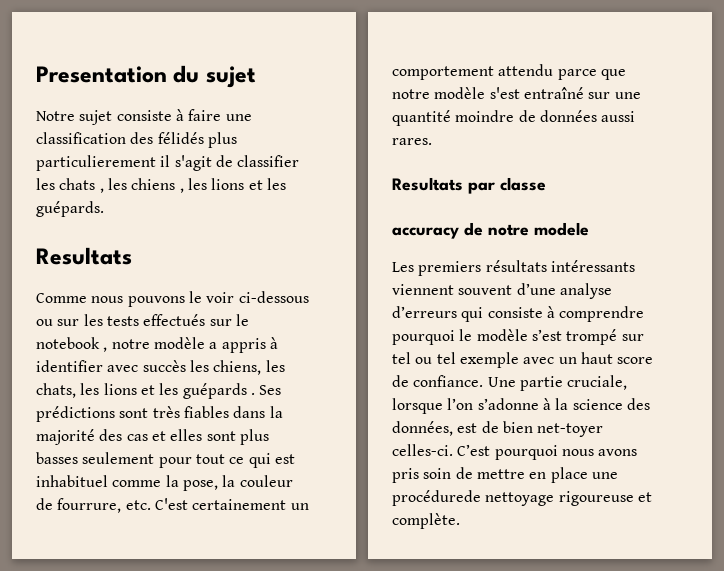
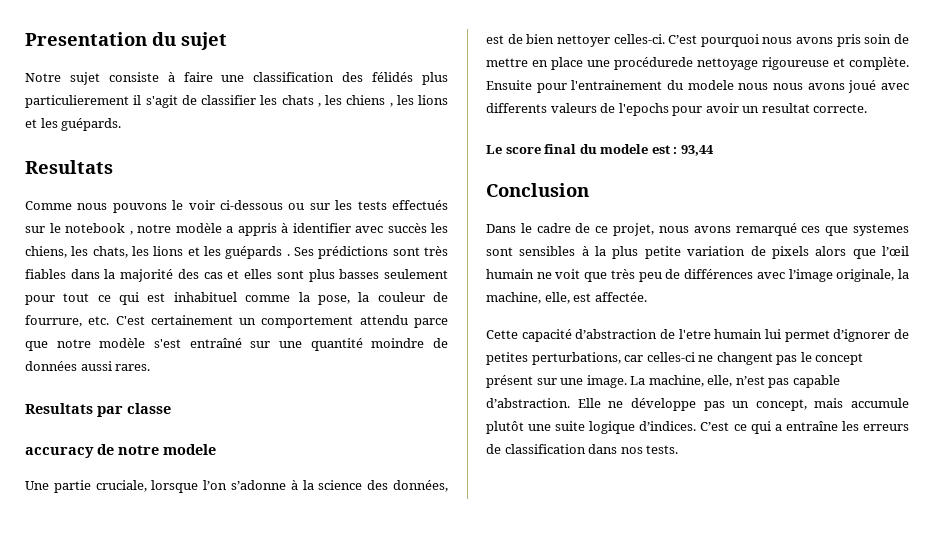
[392,260,635,276] [392,283,612,299] [392,306,645,322] [392,329,644,345] [392,352,654,368] [392,375,484,387] Les premiers résultats intéressants viennent souvent d’une analyse d’erreurs qui consiste à comprendre pourquoi le modèle s’est trompé sur tel ou tel exemple avec un haut score de confiance. -> (216, 449) none
[537,423,604,437] net-toyer -> [556,35,610,47] nettoyer
(460, 521) none -> [486,80,909,93] [486,103,868,116] [486,144,714,156] [486,183,589,197] [486,223,909,236] [486,246,909,259] [486,269,909,282] [486,292,647,304] [486,329,909,342] [486,352,864,365] [486,375,840,388] [486,398,909,411] [486,421,909,434] [486,444,679,454] Ensuite pour l'entrainement du modele nous nous avons joué avec differents valeurs de l'epochs pour avoir un resultat correcte. // Le score final du modele est : 93,44 // Conclusion // Dans le cadre de ce projet, nous avons remarqué ces que systemes sont sensibles à la plus petite variation de pixels alors que l’œil humain ne voit que très peu de différences avec l’image originale, la machine, elle, est affectée. // Cette capacité d’abstraction de l'etre humain lui permet d’ignorer de petites perturbations, car celles-ci ne changent pas le concept présent sur une image. La machine, elle, n’est pas capable d’abstraction. Elle ne développe pas un concept, mais accumule plutôt une suite logique d’indices. C’est ce qui a entraîne les erreurs de classification dans nos tests.

